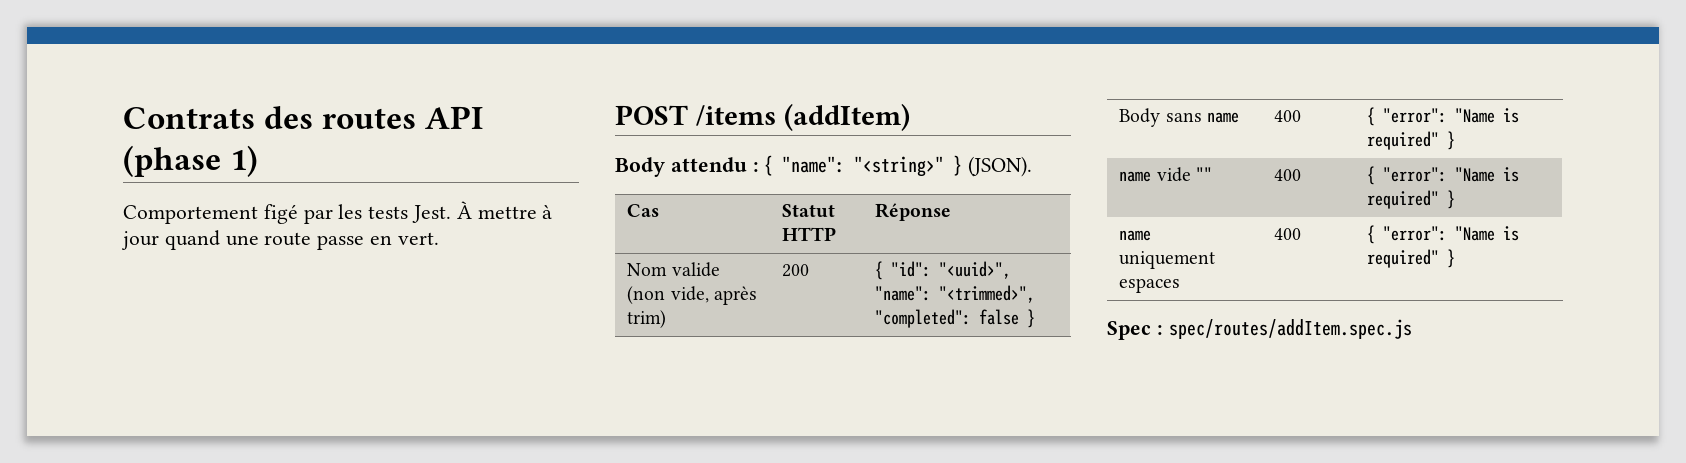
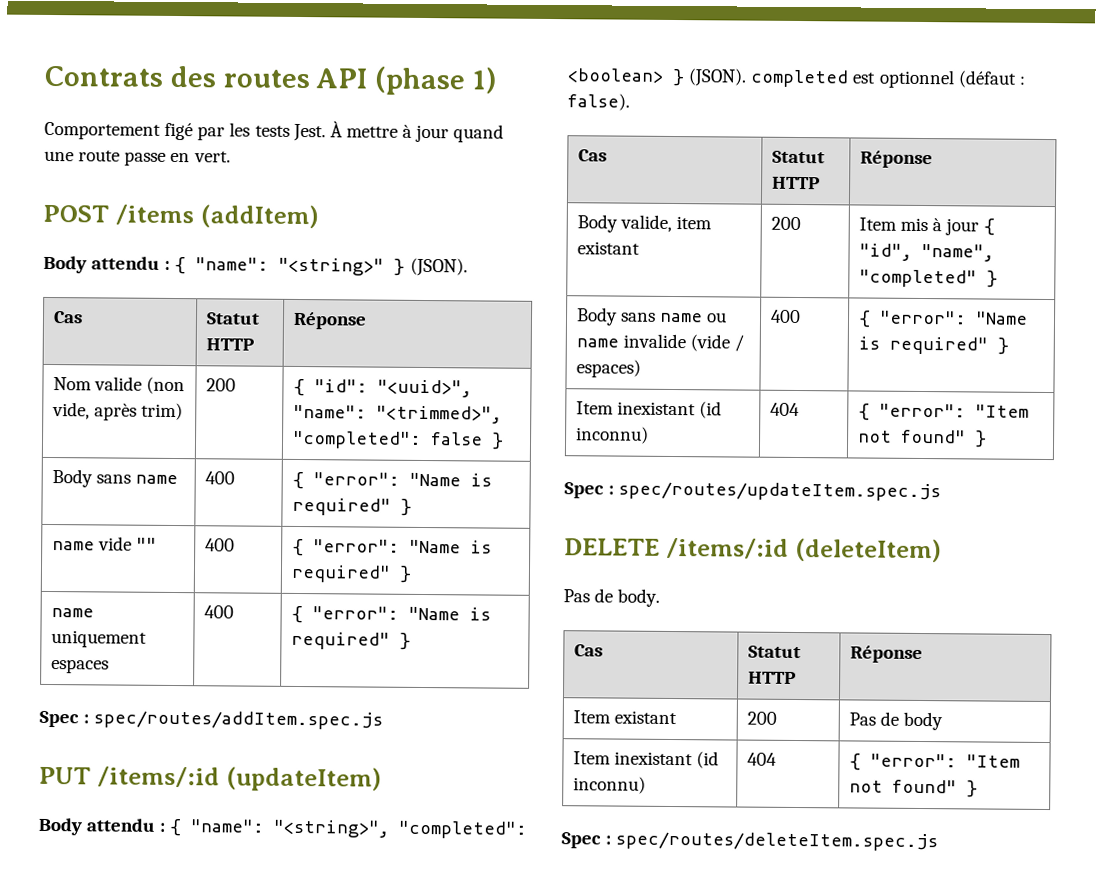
(1412, 329) none -> [39,766,382,792] [38,817,528,839] [567,68,1025,89] [567,93,630,111] [577,149,607,162] [771,150,825,164] [771,176,820,190] [859,150,933,169] [576,214,712,233] [576,241,640,255] [770,216,801,231] [858,217,996,236] [858,243,994,262] [858,269,998,288] [575,307,728,326] [575,333,745,352] [575,359,641,378] [769,309,801,324] [857,310,1028,328] [857,336,1009,355] [575,401,722,419] [575,426,649,444] [769,402,800,417] [857,403,1029,421] [857,429,987,448] [564,481,942,502] [564,537,942,563] [563,588,661,607] [573,644,603,657] [747,645,801,659] [747,671,796,684] [849,645,923,664] [572,710,677,725] [746,711,777,725] [848,711,943,731] [572,751,719,769] [572,776,646,794] [746,752,777,766] [848,753,1020,771] [848,779,978,798] [561,831,939,852] // PUT /items/:id (updateItem) // Body attendu : { "name": "<string>", "completed": <boolean> } (JSON). completed est optionnel (défaut : false). // Cas | Statut HTTP | Réponse // Body valide, item existant | 200 | Item mis à jour { "id", "name", "completed" } // Body sans name ou name invalide (vide / espaces) | 400 | { "error": "Name is required" } // Item inexistant (id inconnu) | 404 | { "error": "Item not found" } // Spec : spec/routes/updateItem.spec.js // DELETE /items/:id (deleteItem) // Pas de body. // Cas | Statut HTTP | Réponse // Item existant | 200 | Pas de body // Item inexistant (id inconnu) | 404 | { "error": "Item not found" } // Spec : spec/routes/deleteItem.spec.js

